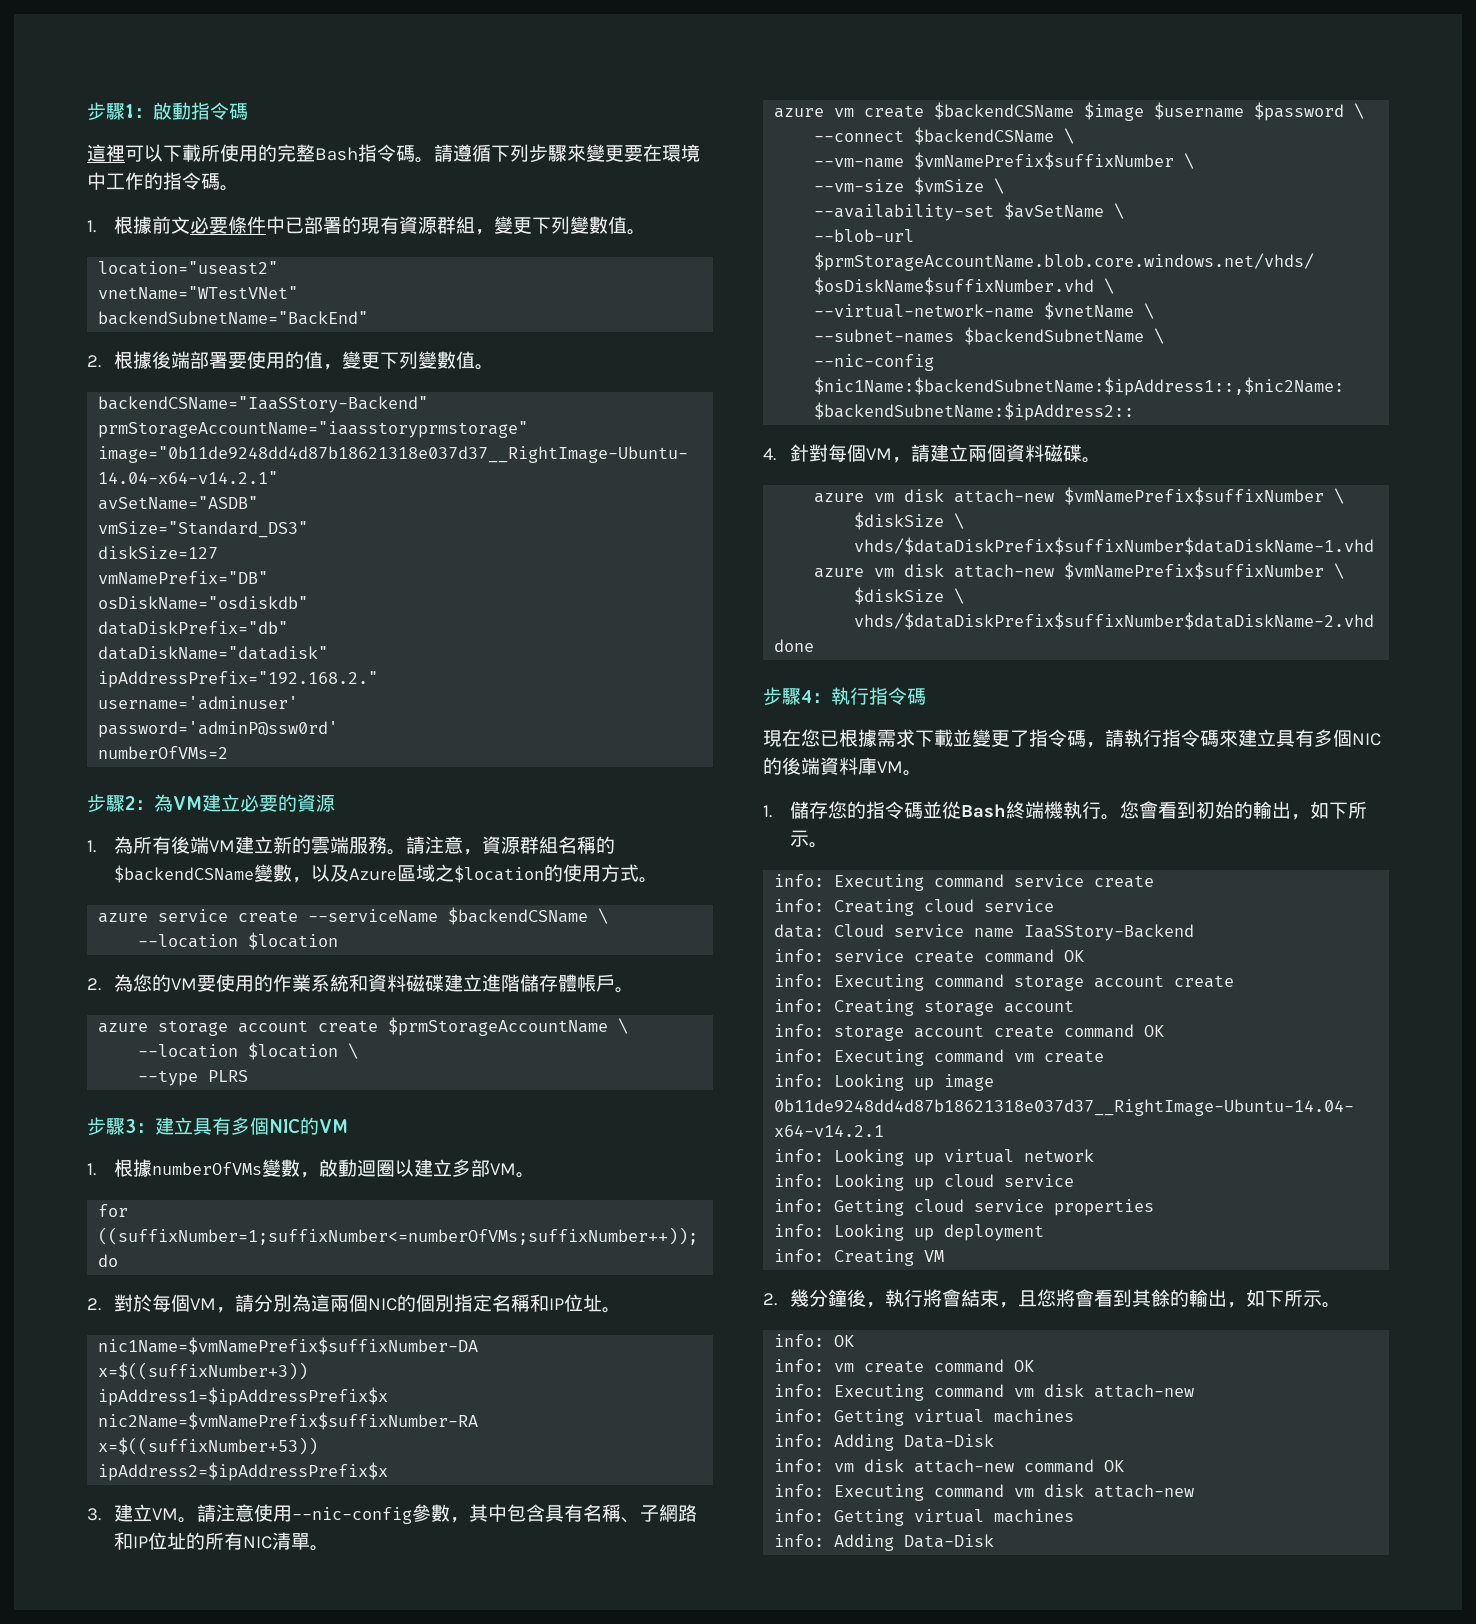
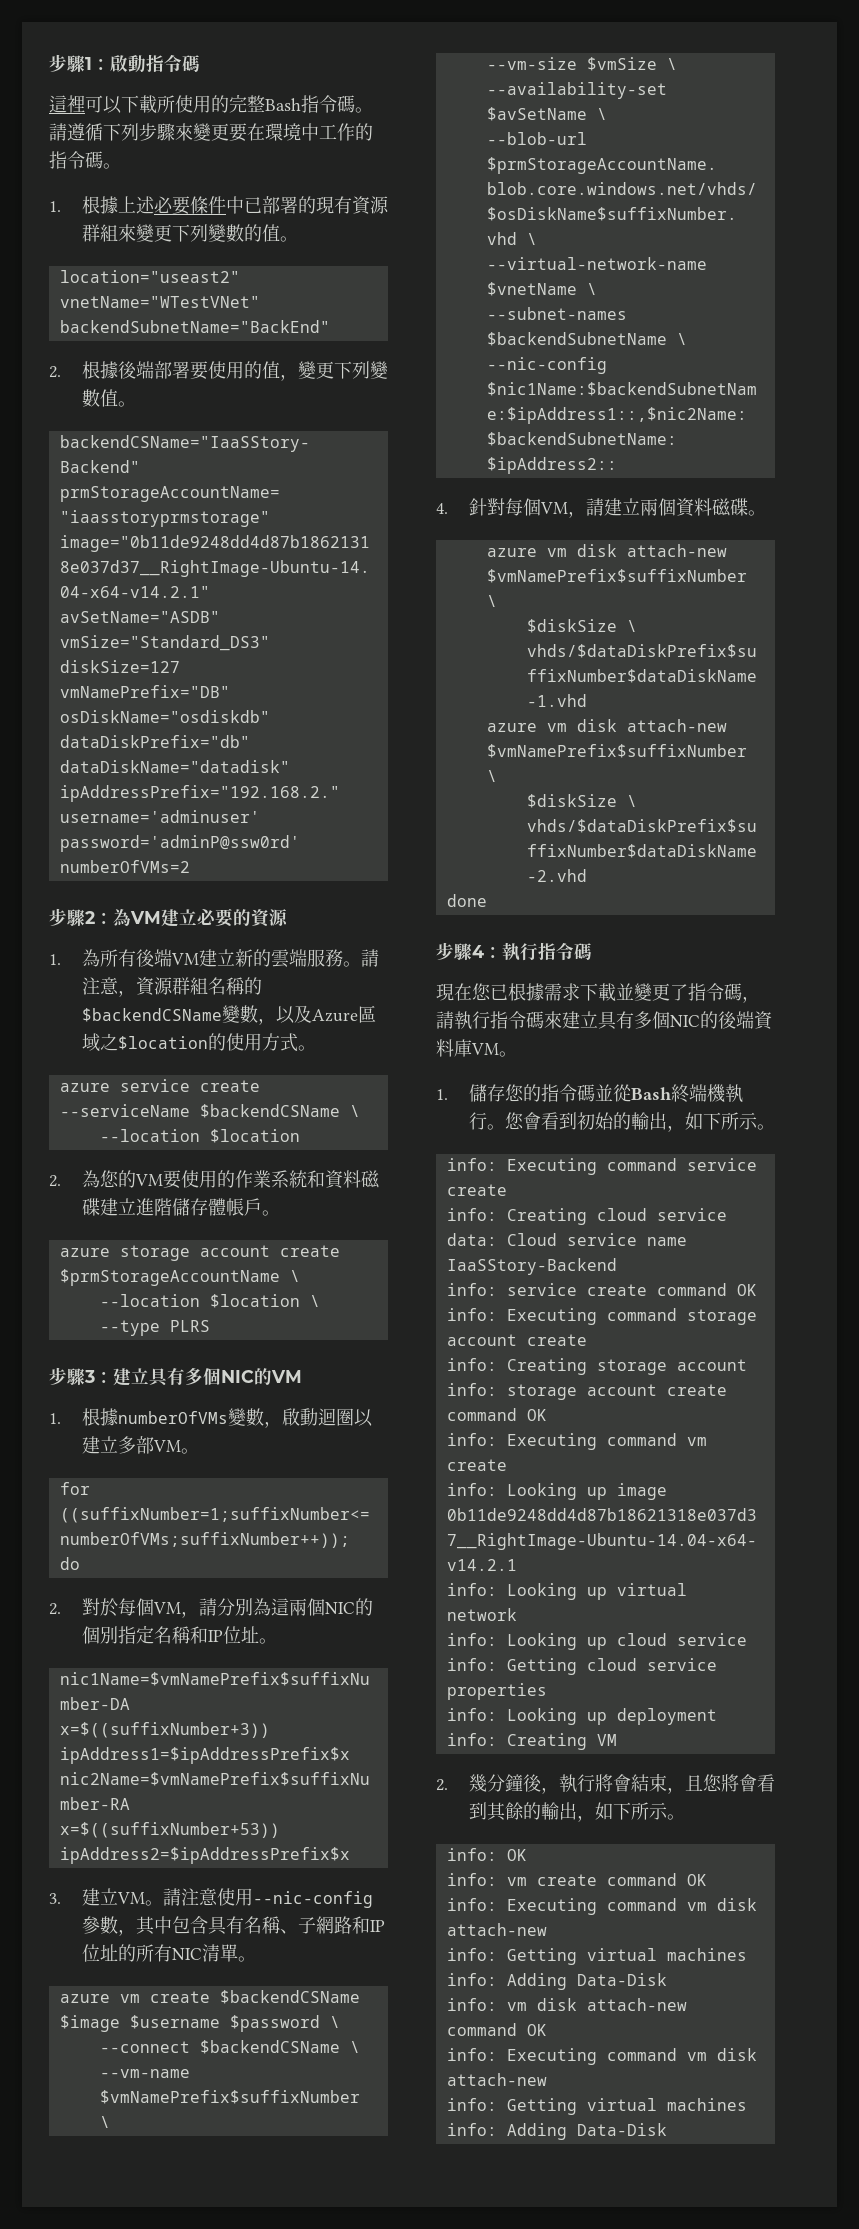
[152,216,191,234] 前文 -> [117,196,155,214] 上述
[475,216,609,235] ，變更下列變數 -> [117,224,262,242] 來變更下列變數的

